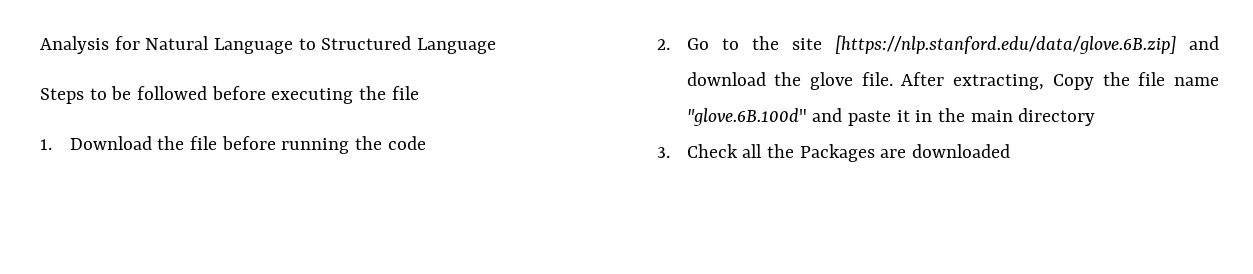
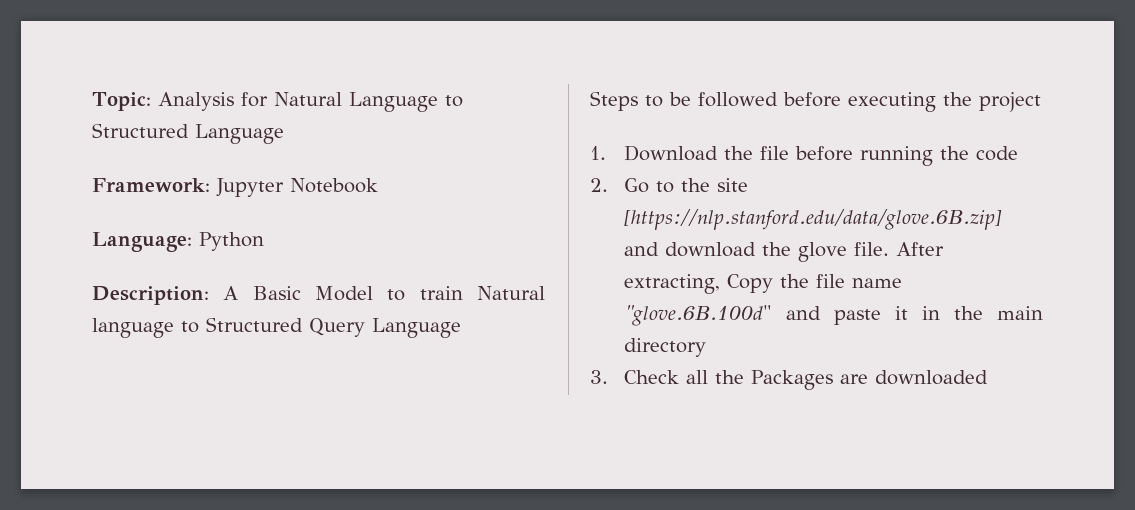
(40, 45) none -> [92,92,151,111] Topic:
(497, 46) none -> [92,178,378,197] [92,232,264,252] [92,286,545,305] [92,317,461,338] // Framework: Jupyter Notebook // Language: Python // Description: A Basic Model to train Natural language to Structured Query Language
[391,86,419,100] file -> [979,92,1041,112] project

